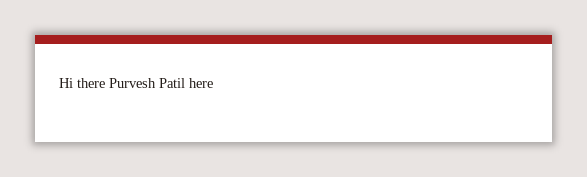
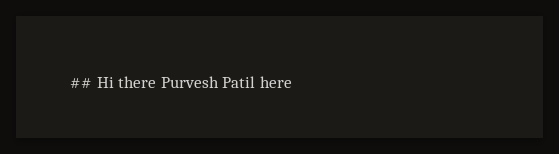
(59, 83) none -> [70,78,92,88] ##

